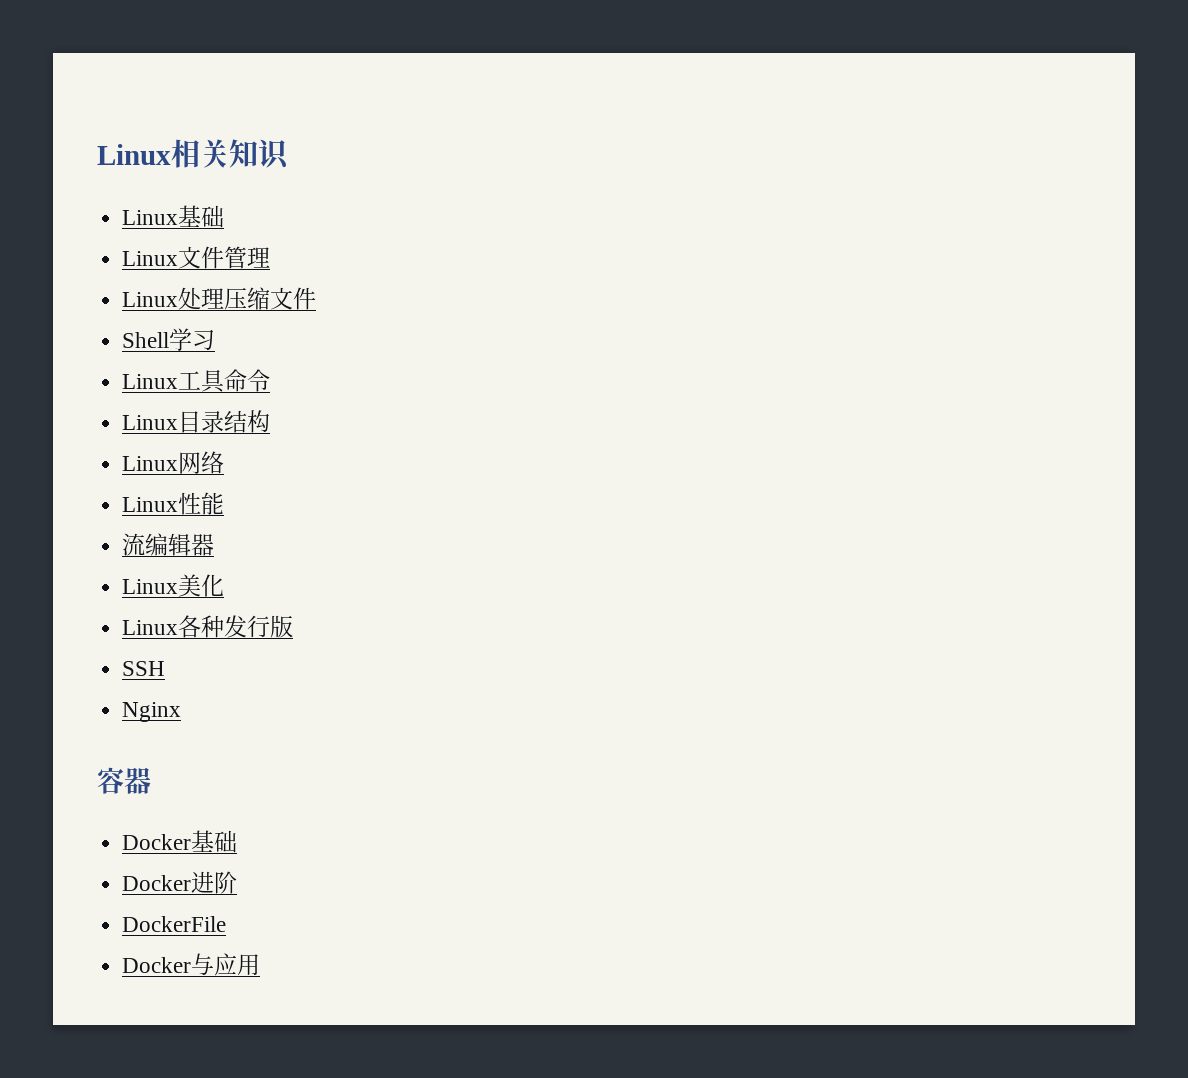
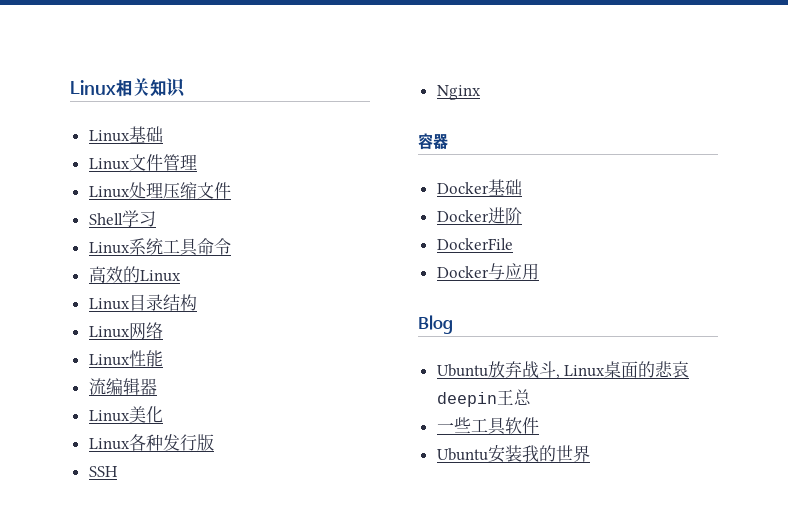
(179, 381) none -> [128,238,163,255] 系统
(271, 380) none -> [88,266,181,283] // 高效的Linux
(261, 965) none -> [418,315,453,334] [436,361,690,379] [436,389,531,407] [436,417,539,435] [436,445,590,463] // Blog // Ubuntu放弃战斗, Linux桌面的悲哀deepin王总 // 一些工具软件 // Ubuntu安装我的世界

